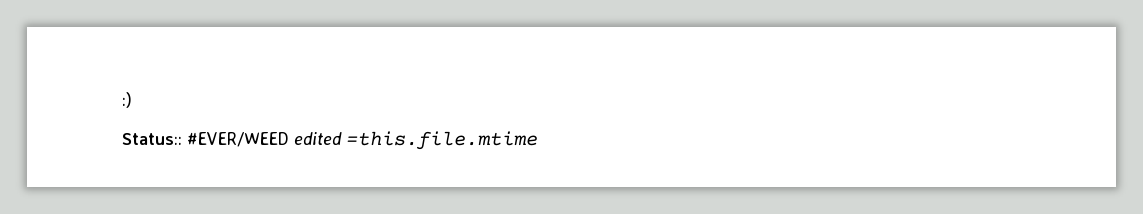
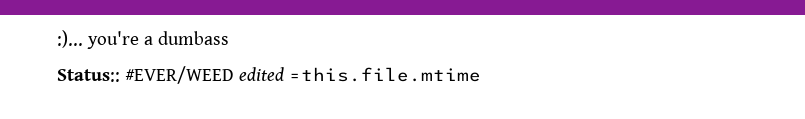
[122,92,132,108] :) -> [57,30,229,49] :)... you're a dumbass

